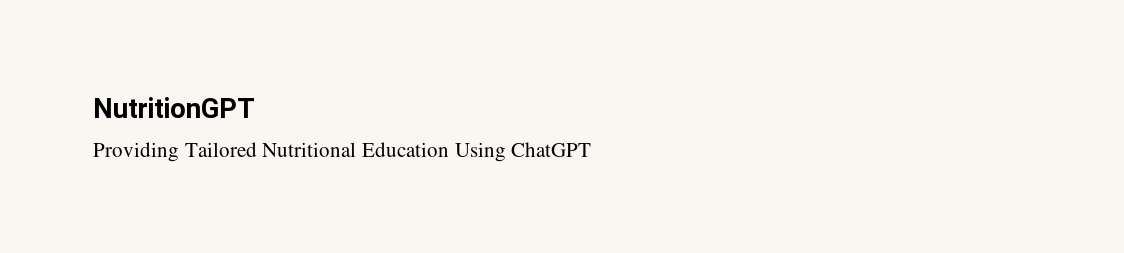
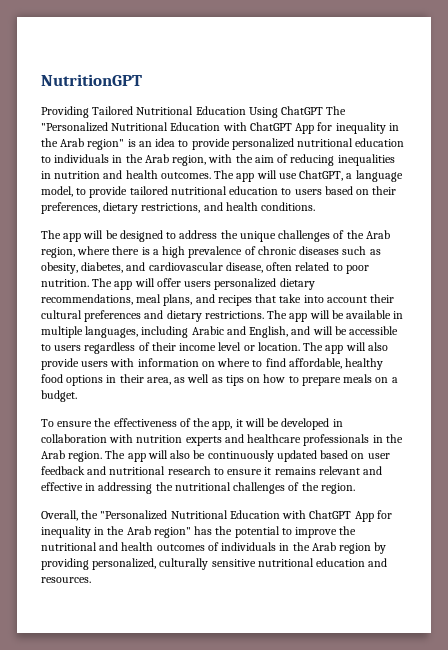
(592, 149) none -> [326,106,347,115] [41,122,399,134] [41,138,405,150] [41,154,395,166] [41,170,403,182] [41,186,397,198] [41,202,316,214] [41,230,390,242] [41,246,381,258] [41,262,369,274] [41,278,315,290] [41,294,395,306] [41,310,404,322] [41,326,399,338] [41,342,388,354] [41,358,384,370] [41,374,398,386] [41,390,77,402] [41,418,343,430] [41,434,403,446] [41,450,390,462] [41,466,383,475] [41,482,355,494] [41,510,392,522] [41,526,357,538] [41,542,387,554] [41,558,388,570] [41,577,91,583] The "Personalized Nutritional Education with ChatGPT App for inequality in the Arab region" is an idea to provide personalized nutritional education to individuals in the Arab region, with the aim of reducing inequalities in nutrition and health outcomes. The app will use ChatGPT, a language model, to provide tailored nutritional education to users based on their preferences, dietary restrictions, and health conditions. // The app will be designed to address the unique challenges of the Arab region, where there is a high prevalence of chronic diseases such as obesity, diabetes, and cardiovascular disease, often related to poor nutrition. The app will offer users personalized dietary recommendations, meal plans, and recipes that take into account their cultural preferences and dietary restrictions. The app will be available in multiple languages, including Arabic and English, and will be accessible to users regardless of their income level or location. The app will also provide users with information on where to find affordable, healthy food options in their area, as well as tips on how to prepare meals on a budget. // To ensure the effectiveness of the app, it will be developed in collaboration with nutrition experts and healthcare professionals in the Arab region. The app will also be continuously updated based on user feedback and nutritional research to ensure it remains relevant and effective in addressing the nutritional challenges of the region. // Overall, the "Personalized Nutritional Education with ChatGPT App for inequality in the Arab region" has the potential to improve the nutritional and health outcomes of individuals in the Arab region by providing personalized, culturally sensitive nutritional education and resources.

